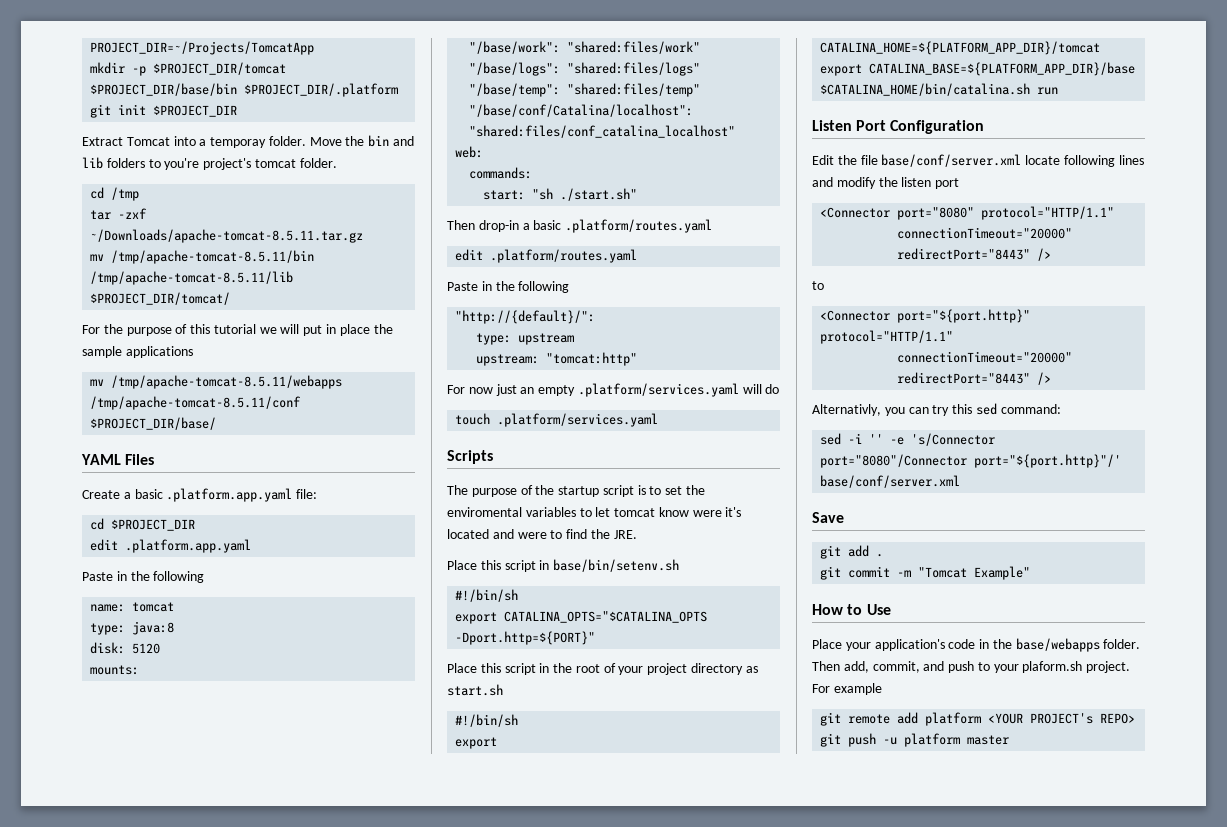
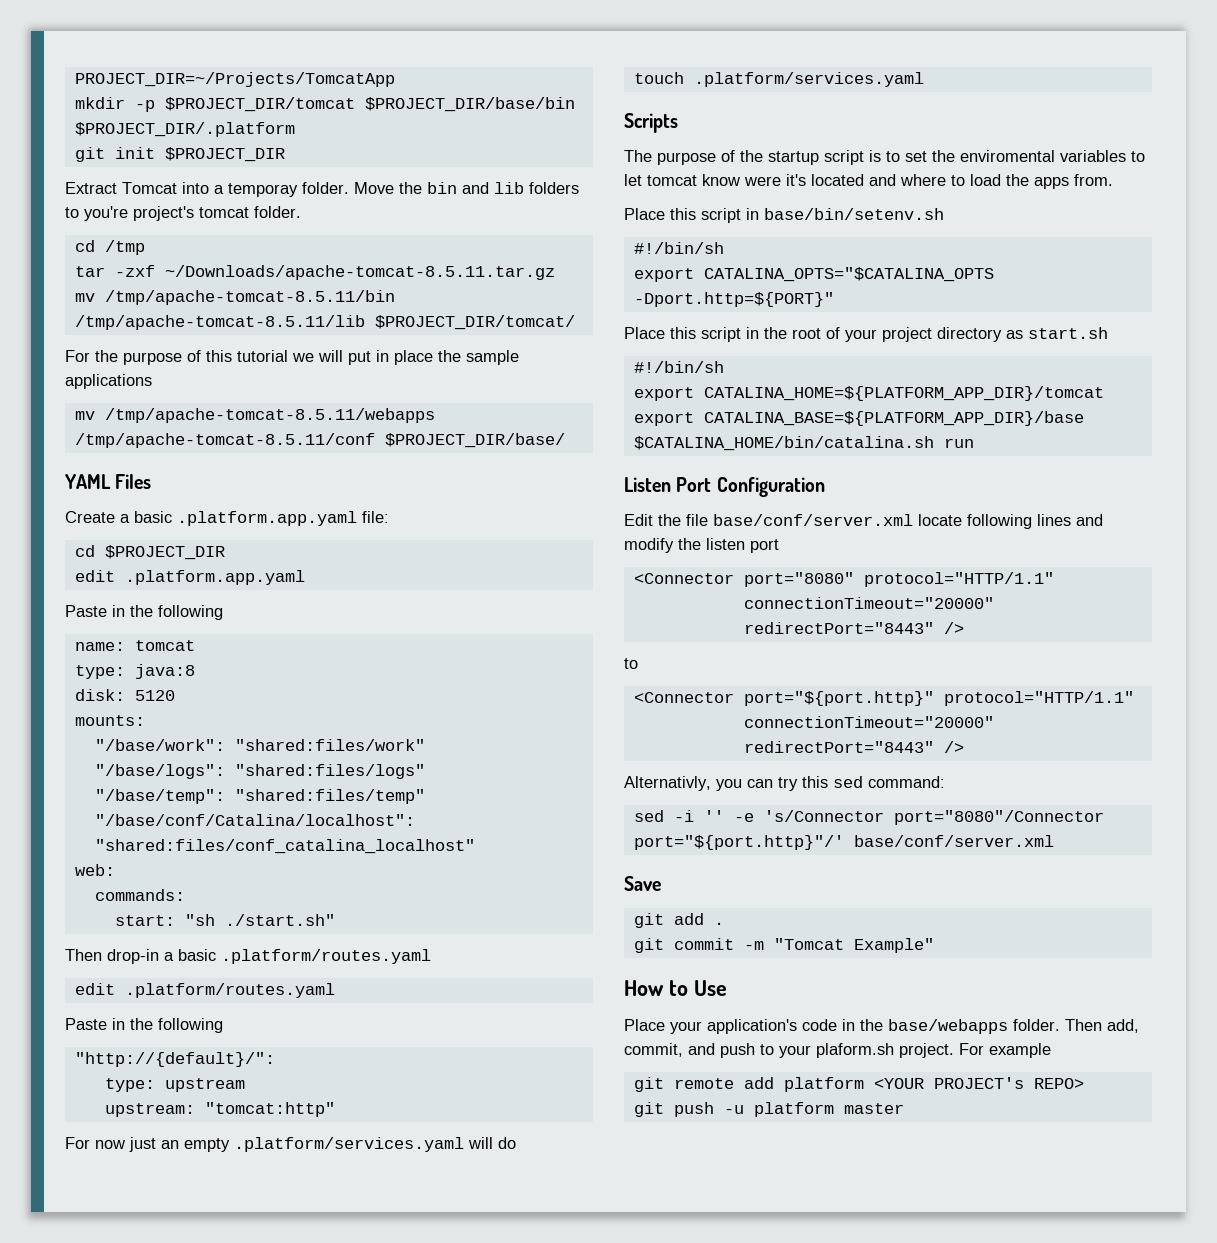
[517,529,637,539] were to find the JRE. -> [900,174,1113,189] where to load the apps from.

